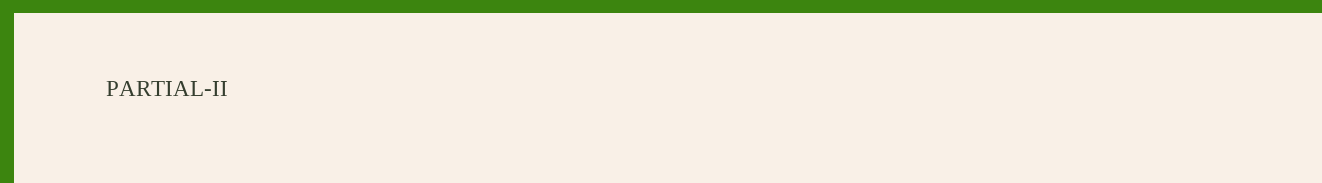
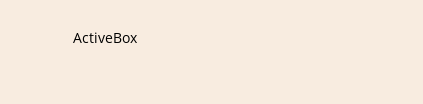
[106,81,228,96] PARTIAL-II -> [73,32,138,43] ActiveBox

